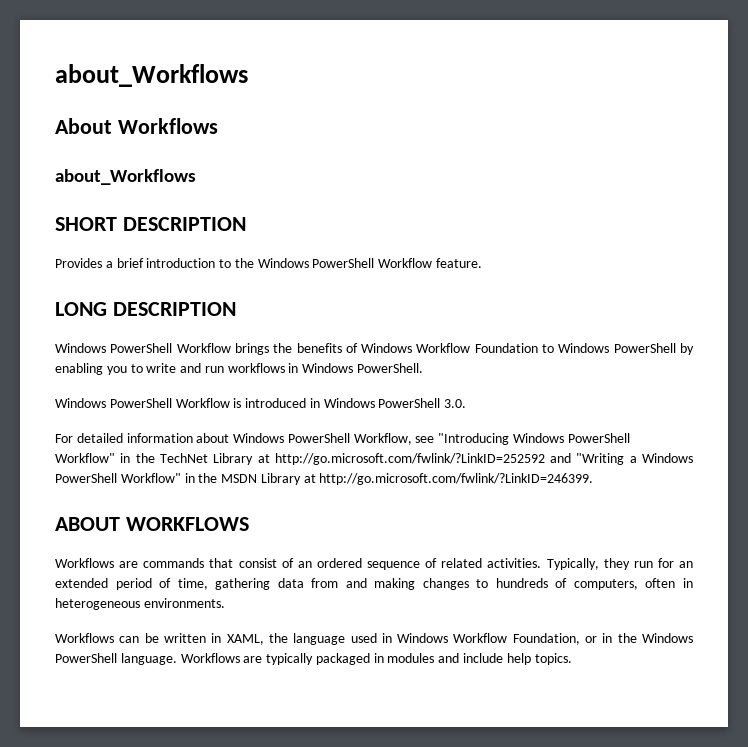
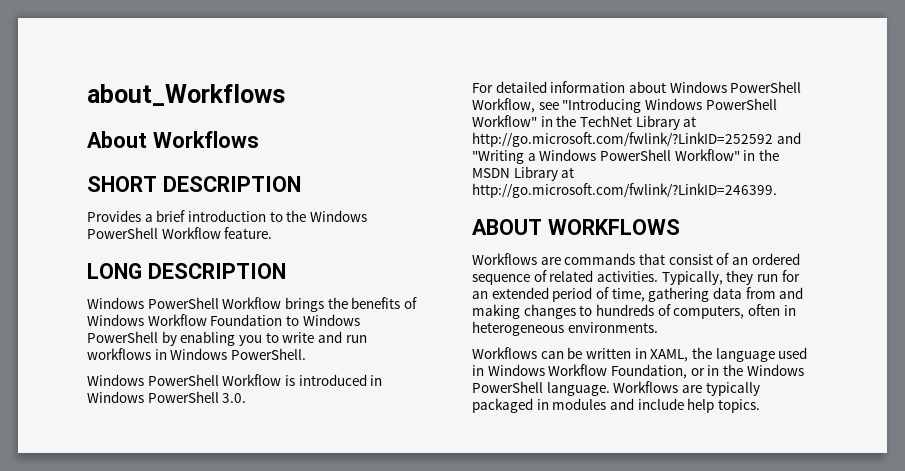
[55,169,196,185] // about_Workflows -> (259, 139) none

